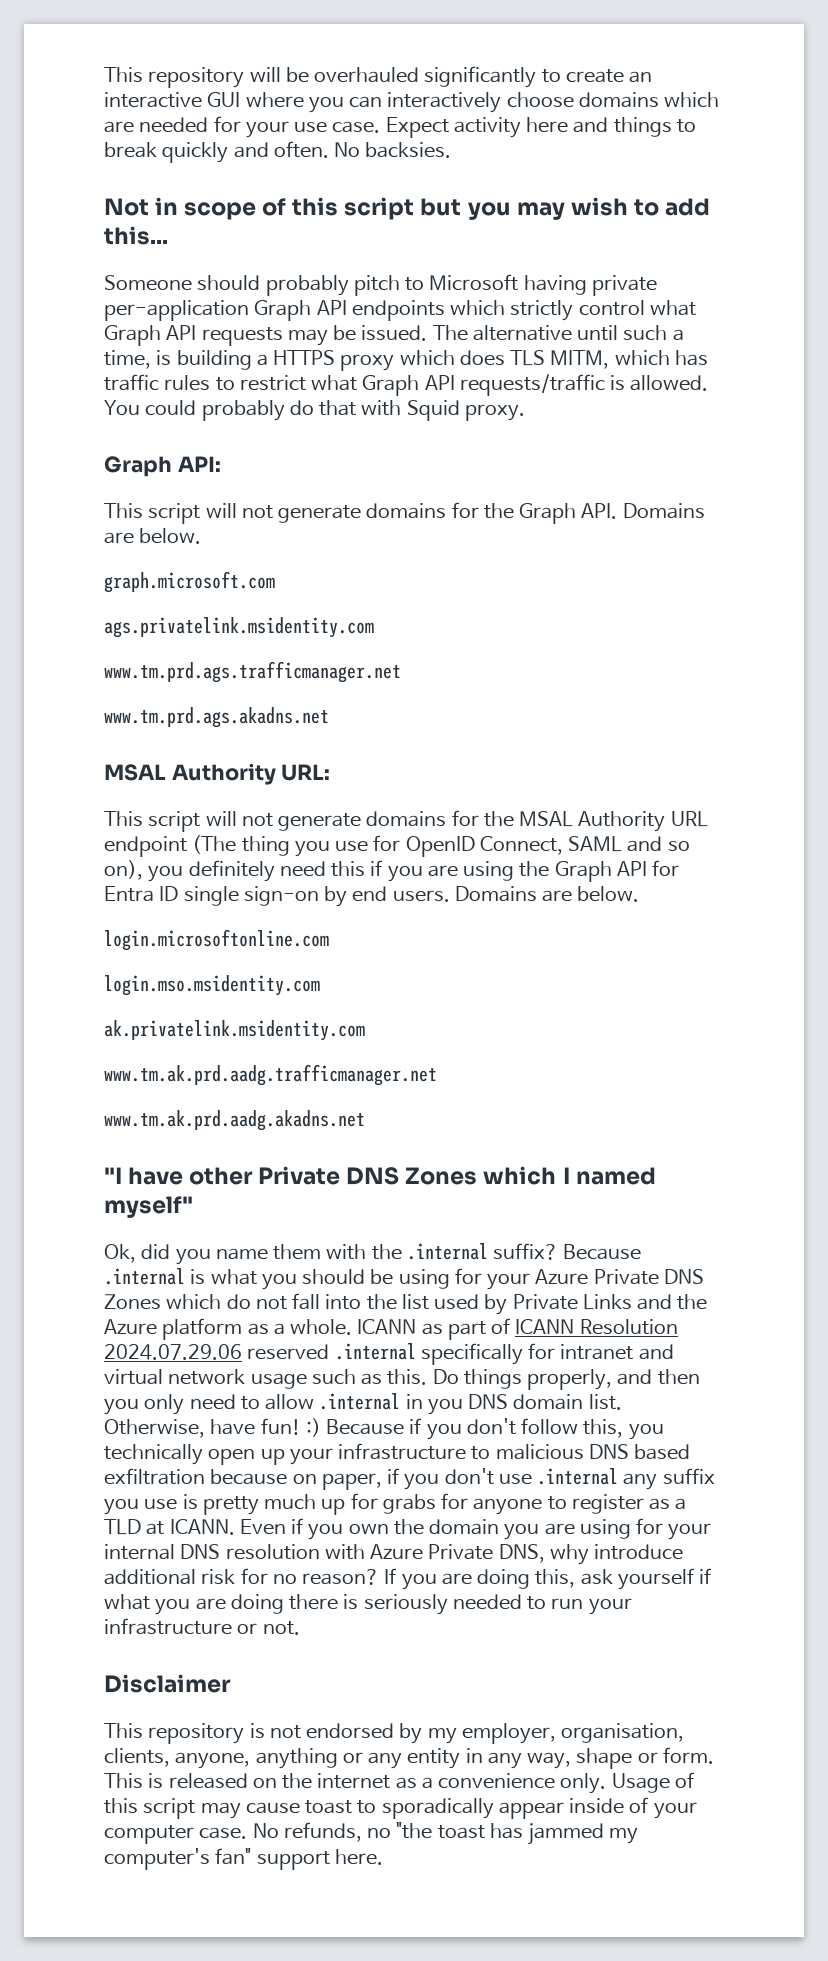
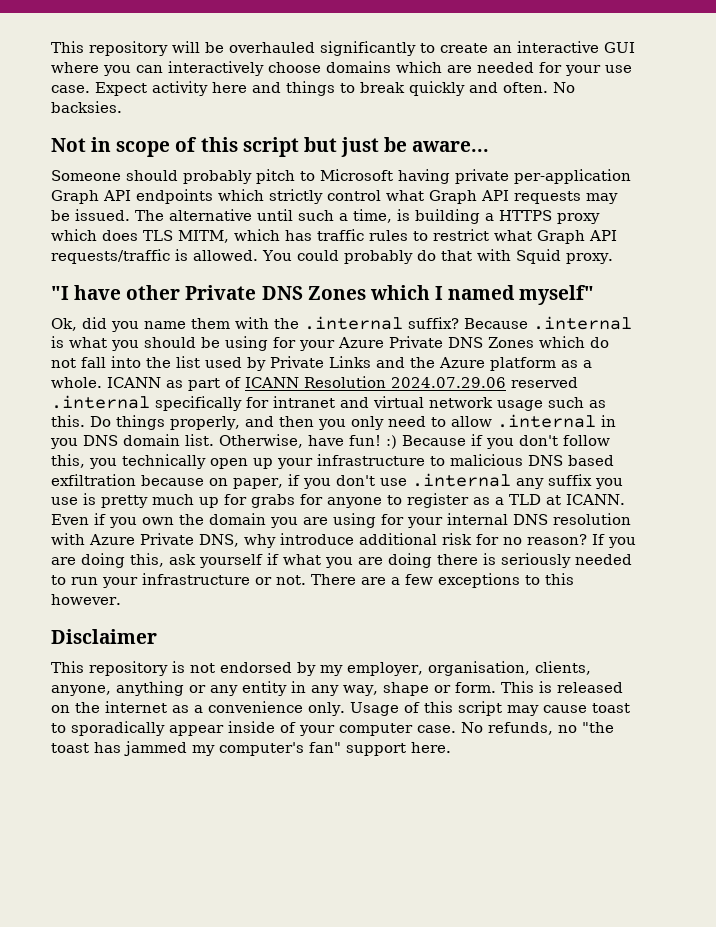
[467,197,710,220] [104,226,168,245] you may wish to add this... -> [340,137,490,157] just be aware...
[104,456,221,477] [104,502,705,524] [104,528,202,544] [104,571,275,593] [104,617,374,638] [104,661,401,683] [104,707,329,728] [104,763,331,785] [104,810,708,832] [104,835,690,857] [104,860,680,882] [104,886,640,907] [104,929,329,951] [104,975,320,996] [104,1020,365,1041] [104,1064,437,1086] [104,1110,365,1131] // Graph API: // This script will not generate domains for the Graph API. Domains are below. // graph.microsoft.com // ags.privatelink.msidentity.com // www.tm.prd.ags.trafficmanager.net // www.tm.prd.ags.akadns.net // MSAL Authority URL: // This script will not generate domains for the MSAL Authority URL endpoint (The thing you use for OpenID Connect, SAML and so on), you definitely need this if you are using the Graph API for Entra ID single sign-on by end users. Domains are below. // login.microsoftonline.com // login.mso.msidentity.com // ak.privatelink.msidentity.com // www.tm.ak.prd.aadg.trafficmanager.net // www.tm.ak.prd.aadg.akadns.net -> (613, 258) none
(300, 1628) none -> [311,573,574,588] [51,594,121,605] There are a few exceptions to this however.

